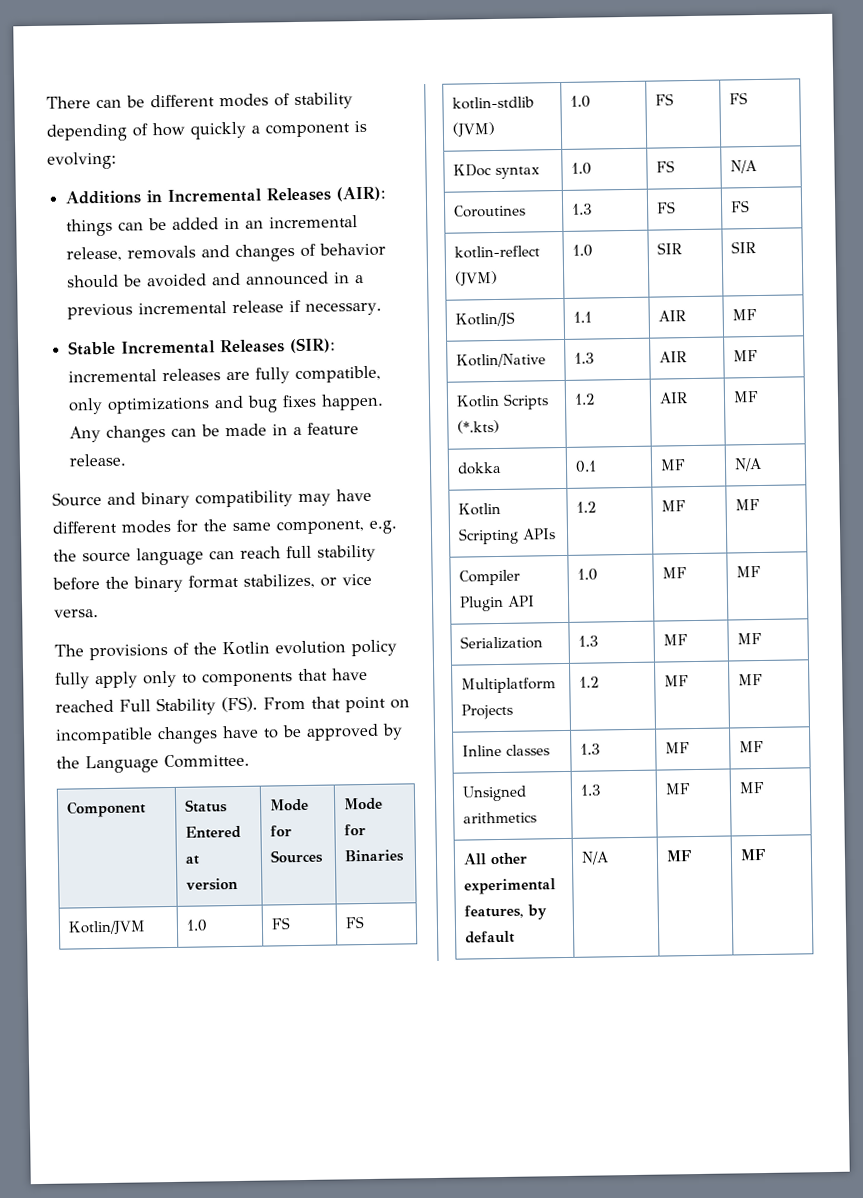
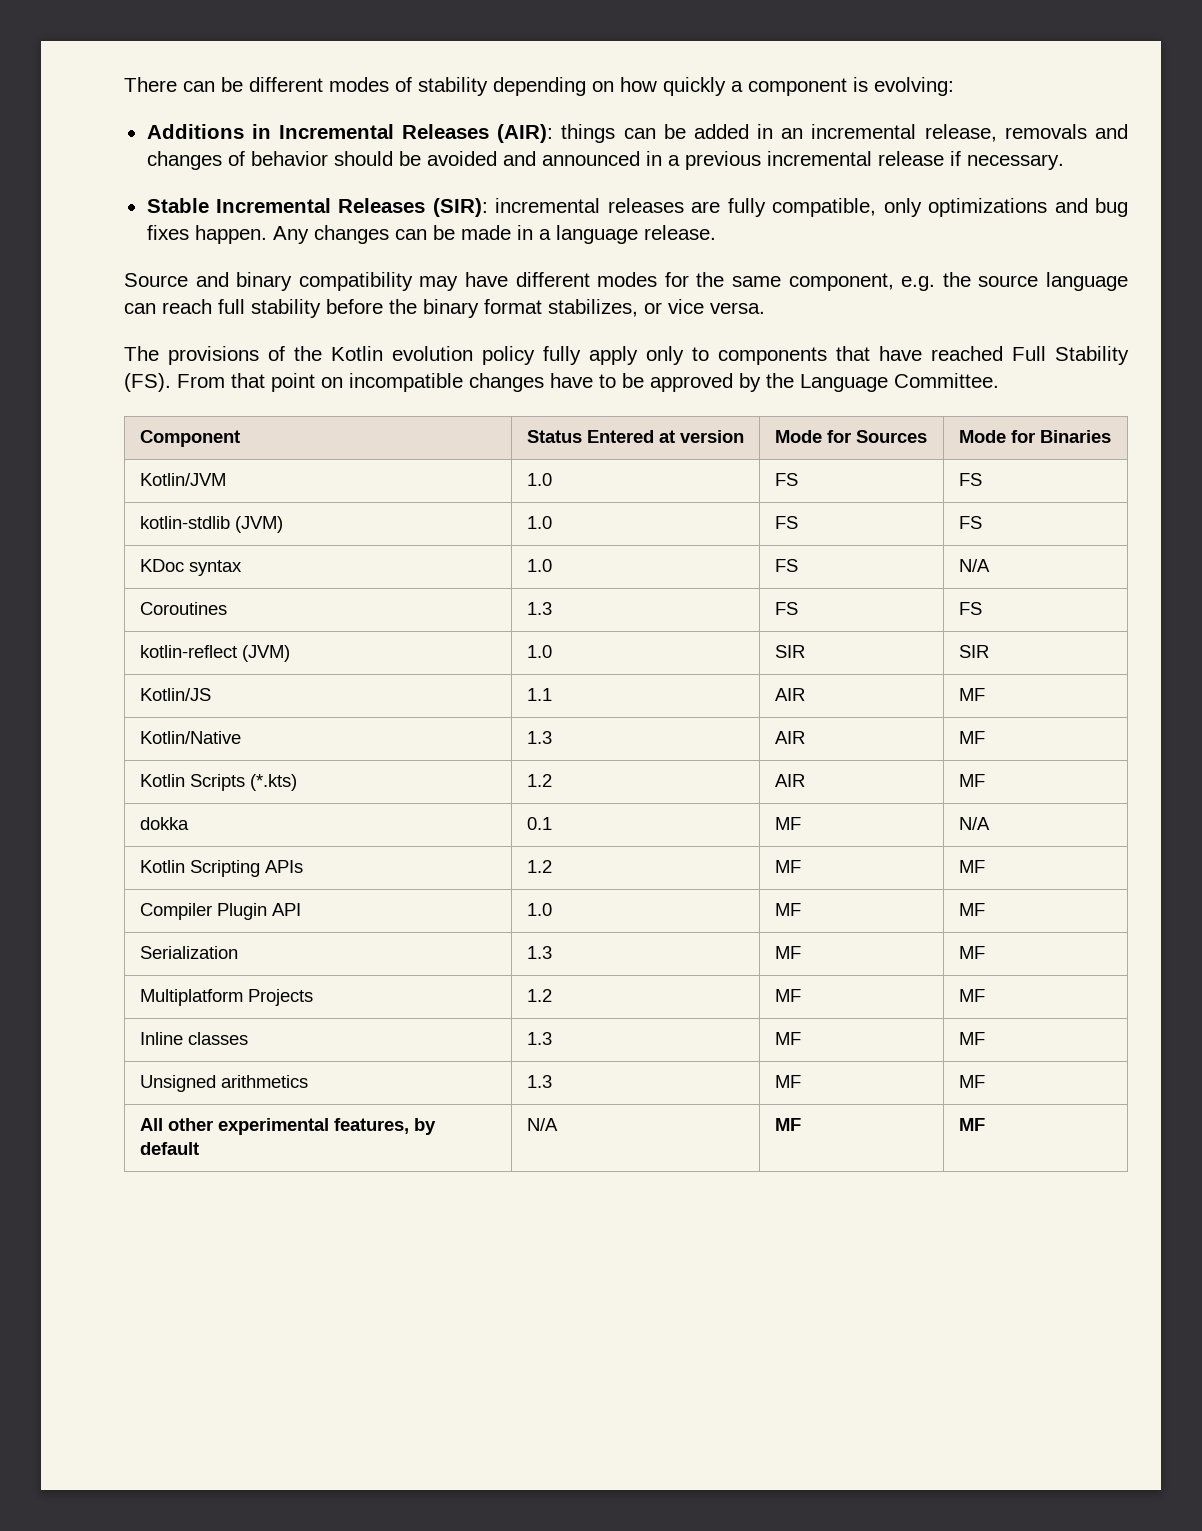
[132,123,148,137] of -> [592,81,614,92] on
[307,422,360,435] feature -> [555,225,638,244] language

